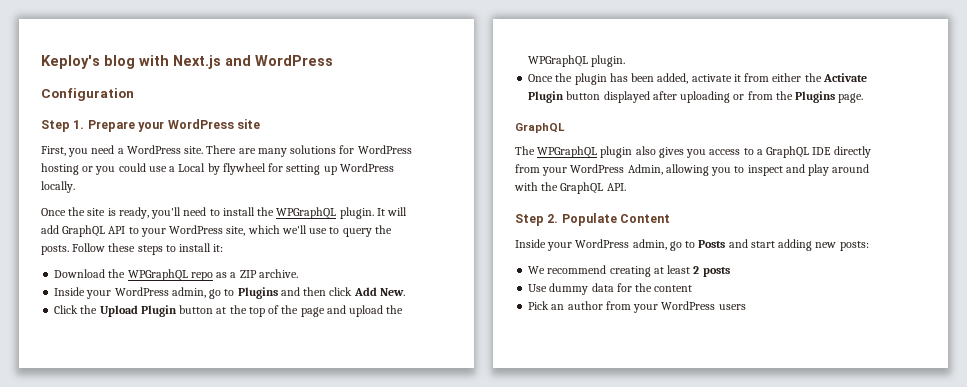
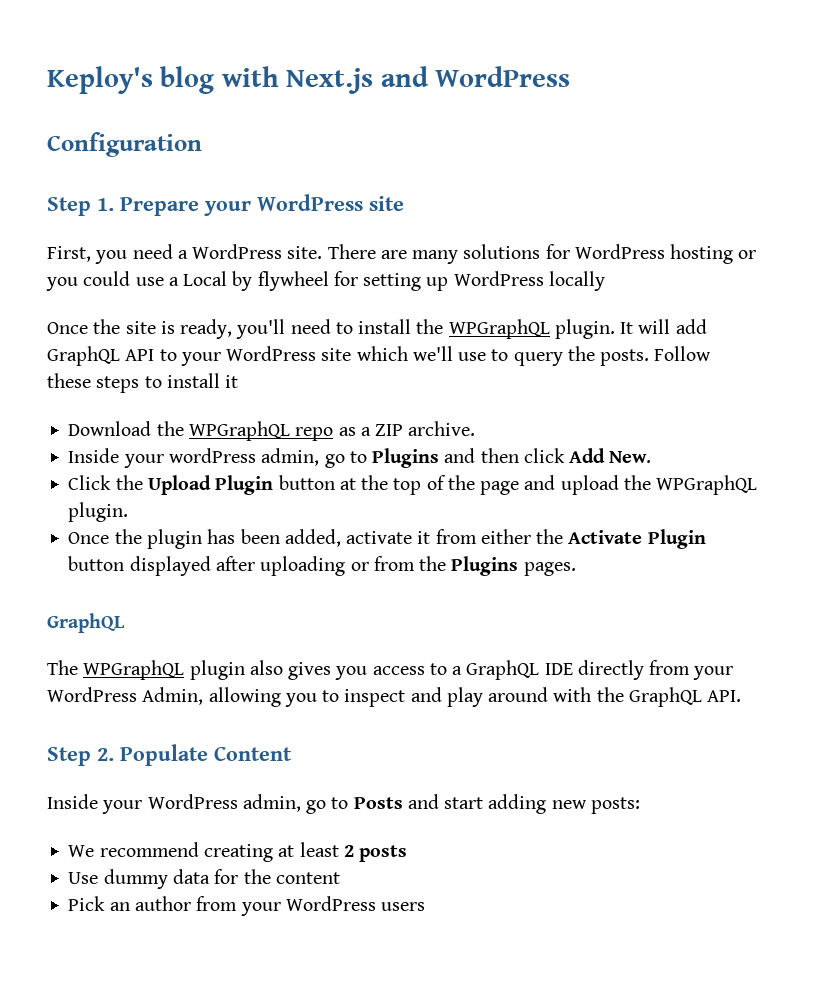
[41,181,75,193] locally. -> [548,271,605,291] locally
[226,226,246,236] site, -> [321,348,352,361] site
[213,244,224,252] it: -> [225,375,239,388] it
[114,287,169,296] WordPress -> [168,448,256,463] wordPress
[838,93,864,103] page. -> [523,562,576,576] pages.

